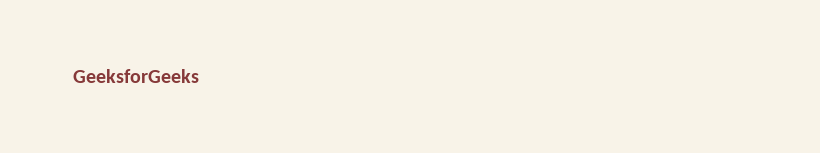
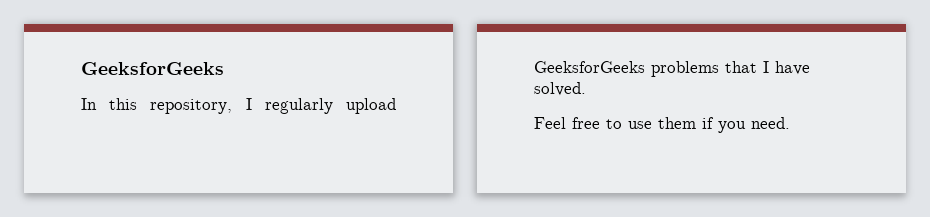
[73,69,199,83] GeeksforGeeks -> [81,62,224,75] [81,98,396,114] [534,61,810,77] [534,82,586,96] [534,117,790,133] GeeksforGeeks // In this repository, I regularly upload GeeksforGeeks problems that I have solved. // Feel free to use them if you need.

